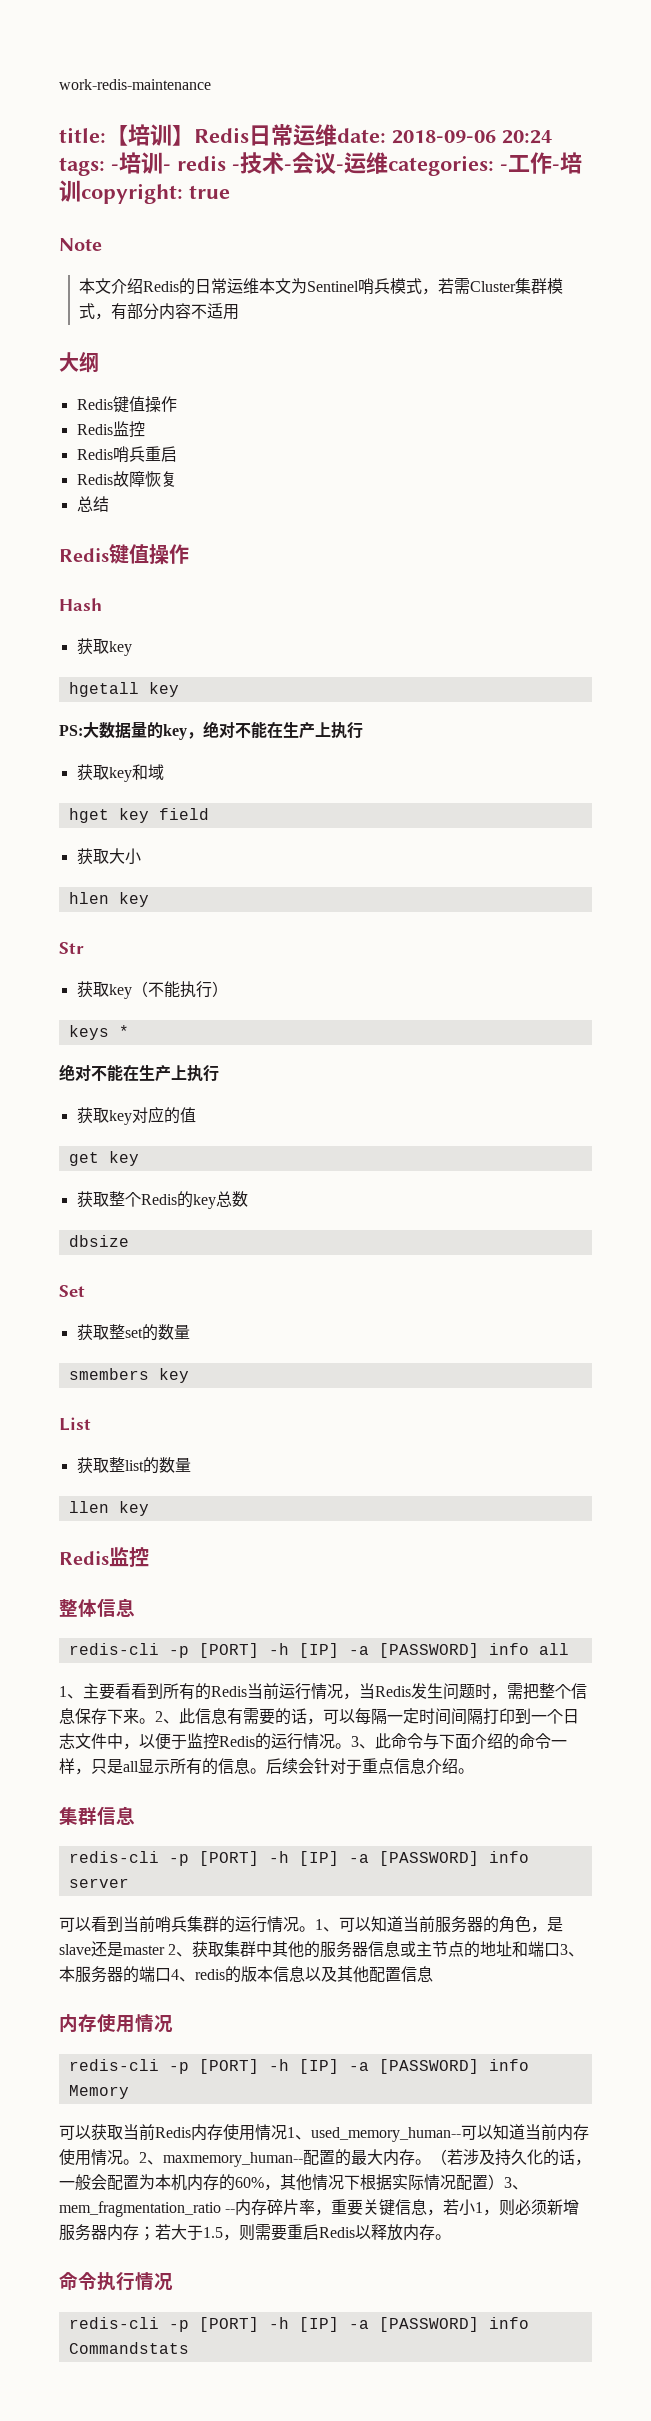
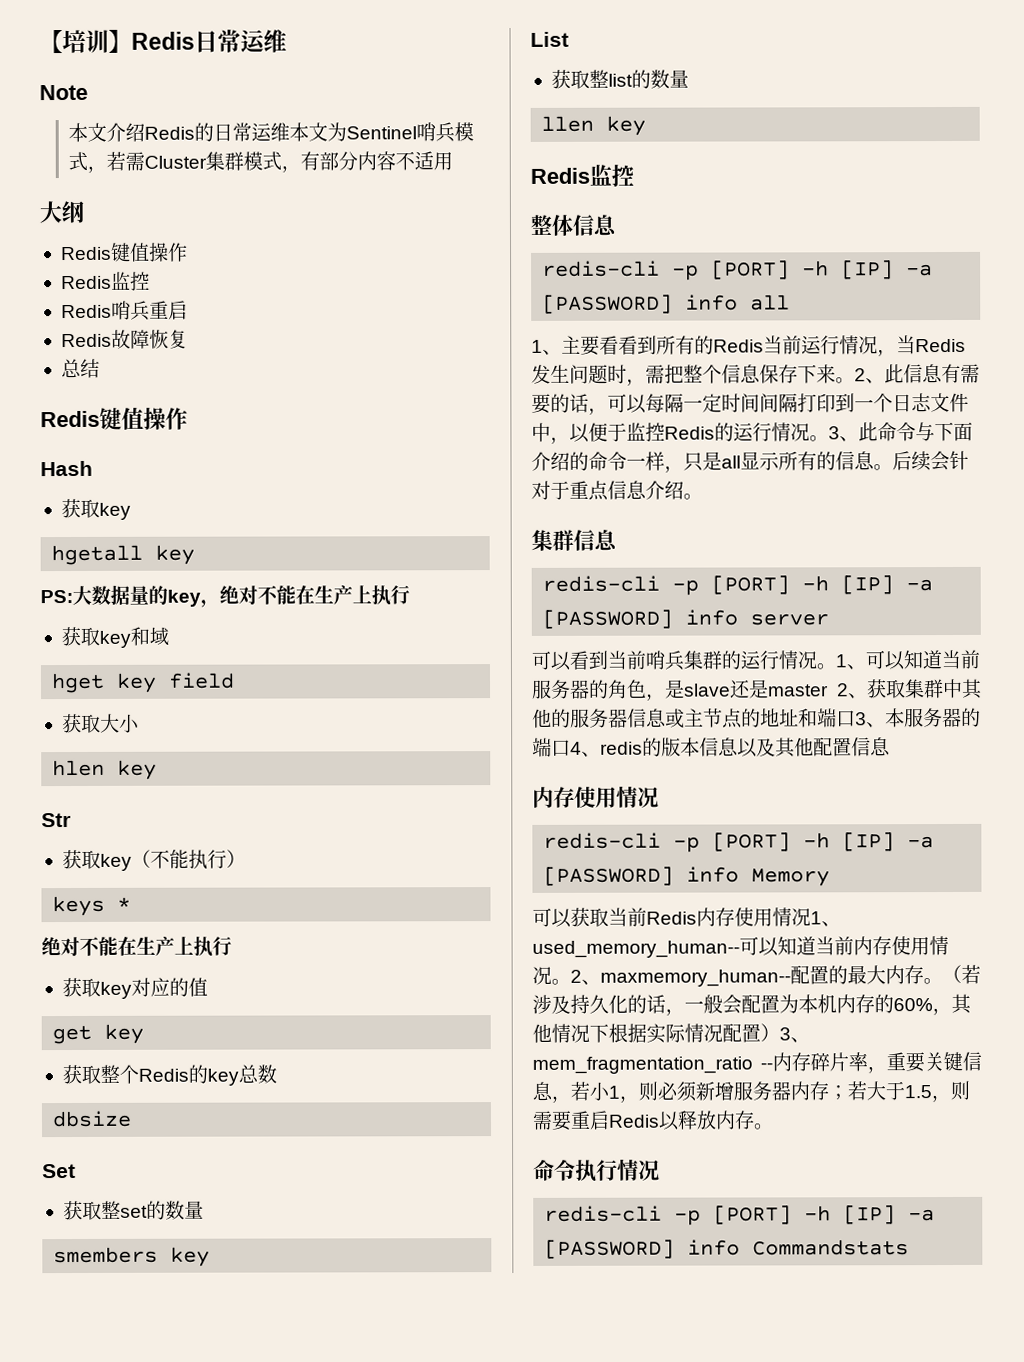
[59,79,211,90] [59,127,106,143] work-redis-maintenance // title: -> (39, 42) none
[337,128,552,144] [59,152,582,176] [59,180,230,204] date: 2018-09-06 20:24 tags: -培训- redis -技术-会议-运维categories: -工作-培训copyright: true -> (287, 41) none

